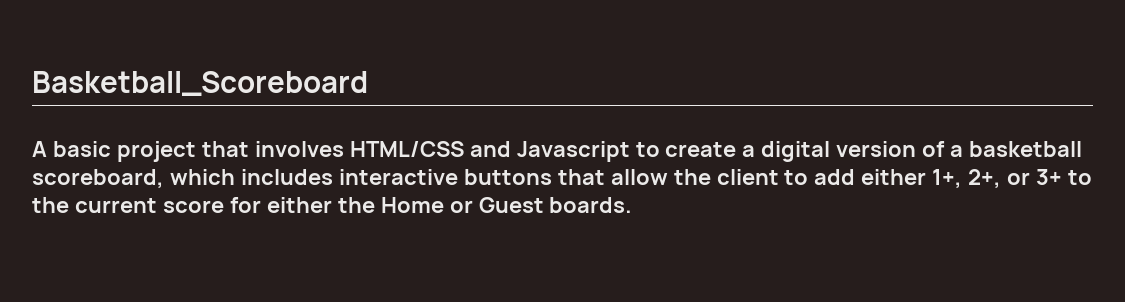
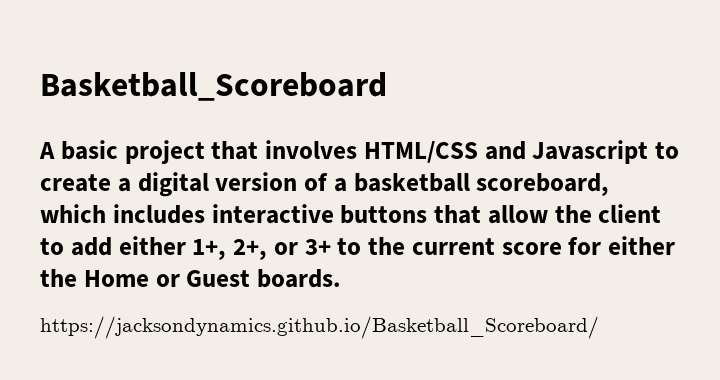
(633, 205) none -> [40,316,599,339] // https://jacksondynamics.github.io/Basketball_Scoreboard/

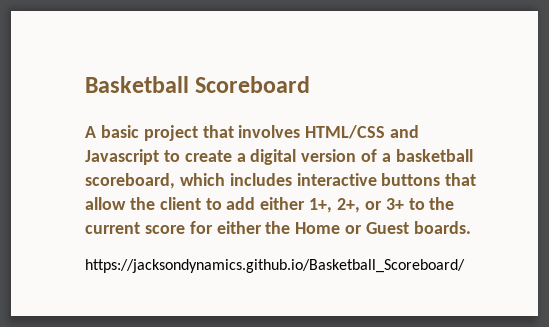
[40,72,387,101] Basketball_Scoreboard -> [85,76,311,93] Basketball Scoreboard

